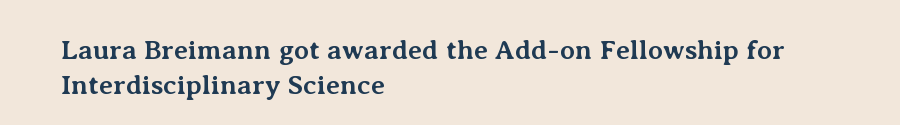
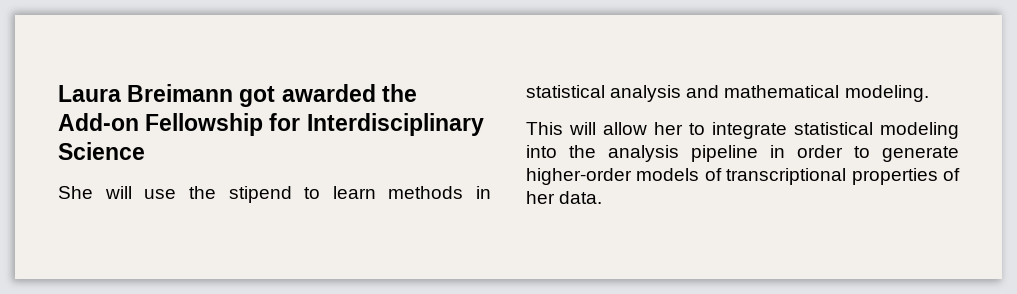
(386, 85) none -> [58,186,491,203] [526,85,929,102] [526,122,959,139] [526,145,959,162] [526,168,960,185] [526,191,603,204] // She will use the stipend to learn methods in statistical analysis and mathematical modeling. // This will allow her to integrate statistical modeling into the analysis pipeline in order to generate higher-order models of transcriptional properties of her data.

